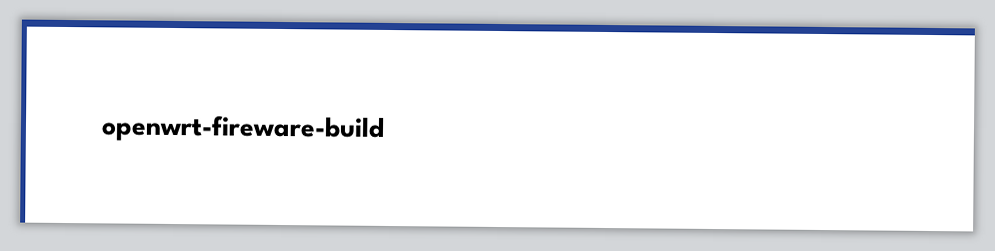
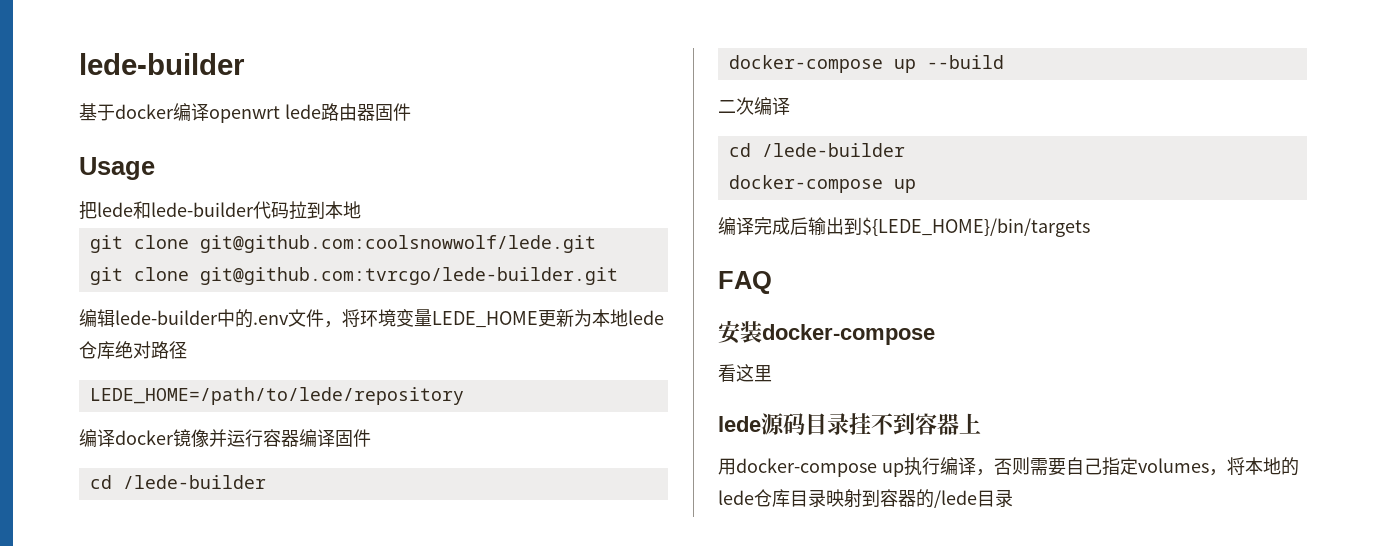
[101,114,385,143] openwrt-fireware-build -> [79,53,245,75] [79,103,411,123] [79,157,155,180] [79,201,361,220] [89,235,596,253] [89,267,618,285] [79,309,664,328] [79,341,187,359] [89,387,464,405] [79,429,371,447] [89,475,266,489] [728,55,1004,73] [718,97,790,115] [728,143,905,157] [728,175,916,193] [718,217,1090,237] [718,271,772,294] [718,320,935,345] [718,364,772,382] [718,413,981,435] [718,457,1299,477] [718,489,1013,508] lede-builder // 基于docker编译openwrt lede路由器固件 // Usage // 把lede和lede-builder代码拉到本地 // git clone git@github.com:coolsnowwolf/lede.git // git clone git@github.com:tvrcgo/lede-builder.git // 编辑lede-builder中的.env文件，将环境变量LEDE_HOME更新为本地lede仓库绝对路径 // LEDE_HOME=/path/to/lede/repository // 编译docker镜像并运行容器编译固件 // cd /lede-builder // docker-compose up --build // 二次编译 // cd /lede-builder // docker-compose up // 编译完成后输出到${LEDE_HOME}/bin/targets // FAQ // 安装docker-compose // 看这里 // lede源码目录挂不到容器上 // 用docker-compose up执行编译，否则需要自己指定volumes，将本地的lede仓库目录映射到容器的/lede目录

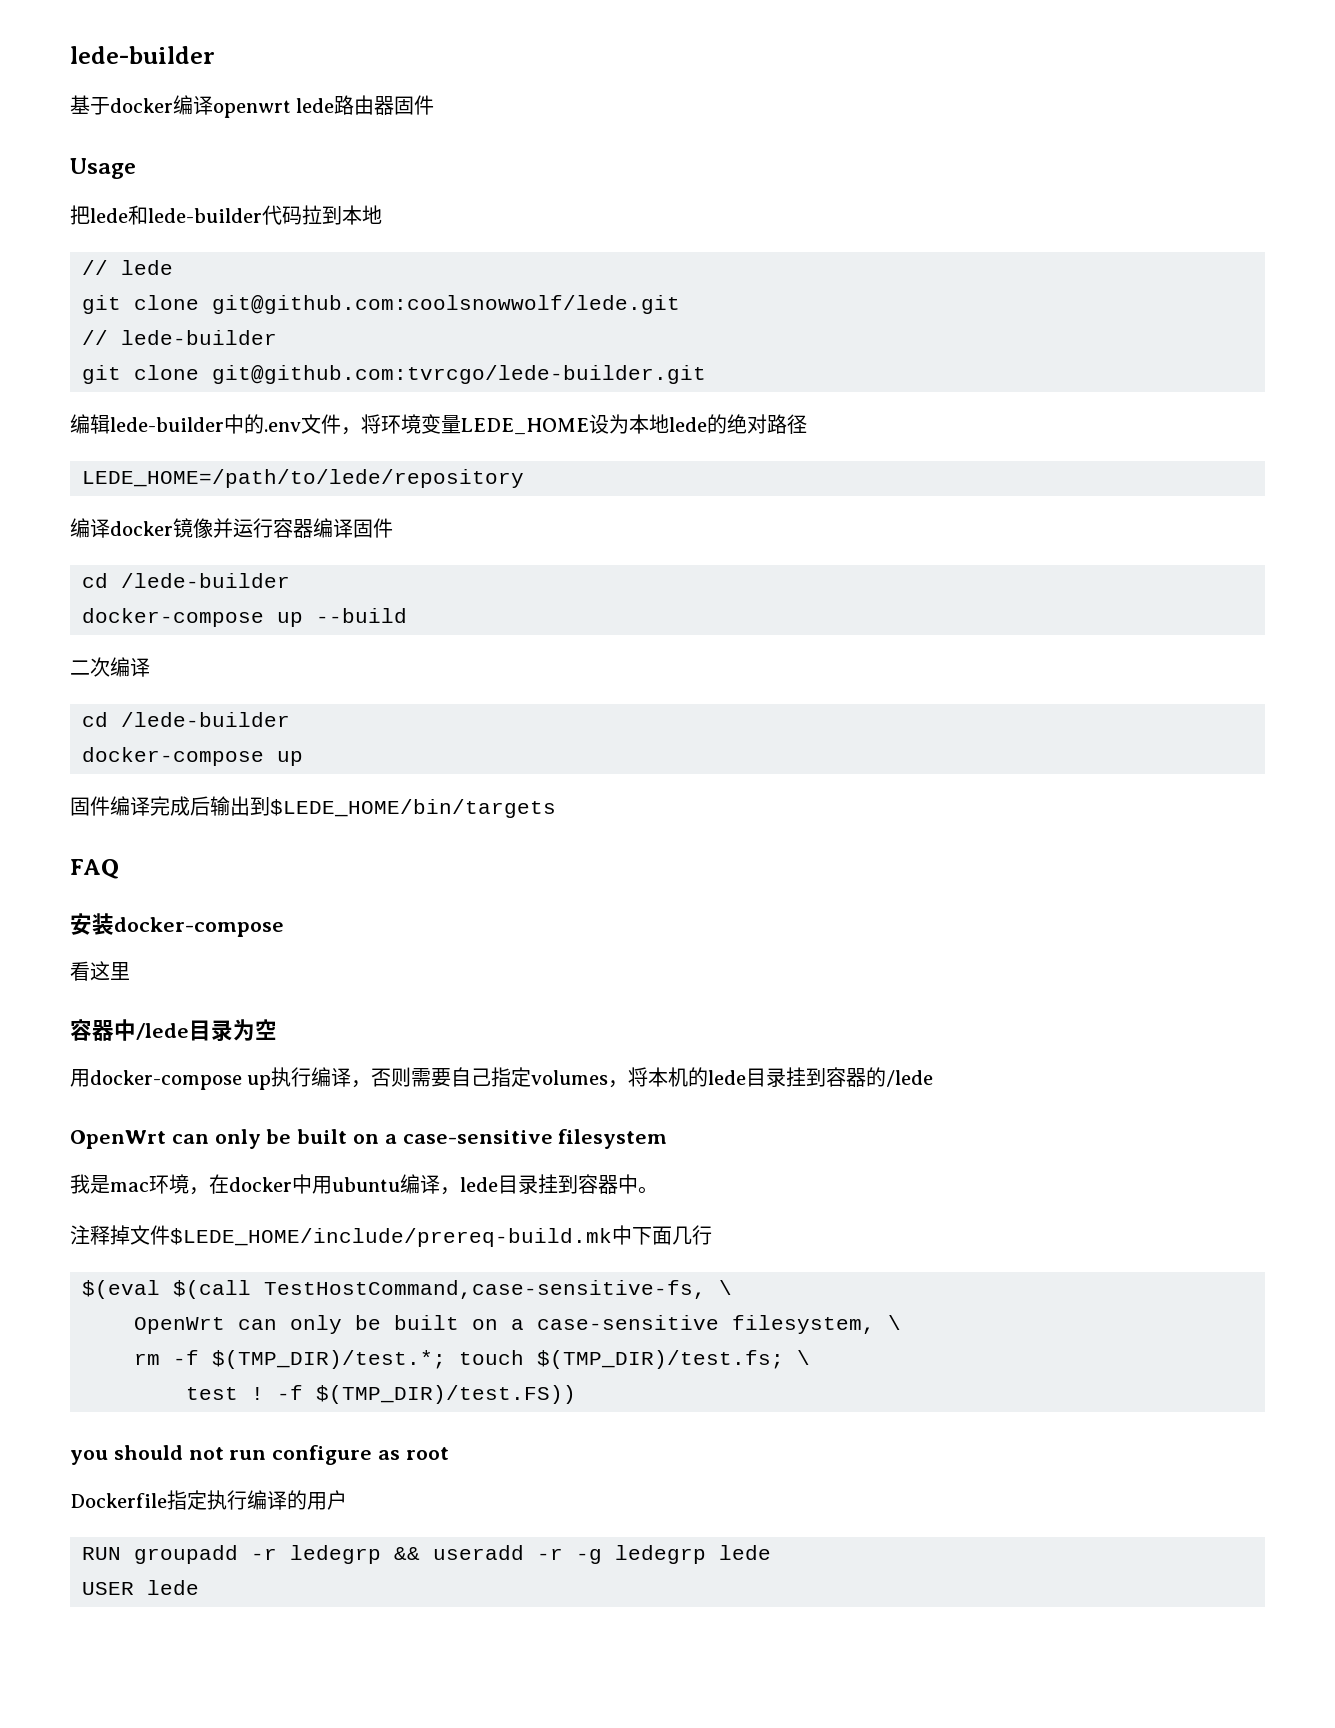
(361, 210) none -> [82,260,173,275] // // lede
(596, 244) none -> [82,330,277,345] // // lede-builder
[538,309,574,327] 更新 -> [589,414,609,434] 设
[79,341,115,359] 仓库 -> [707,414,727,434] 的
(916, 186) none -> [70,796,110,816] 固件
[862,217,1090,237] ${LEDE_HOME}/bin/targets -> [270,799,556,818] $LEDE_HOME/bin/targets
[718,413,981,435] lede源码目录挂不到容器上 -> [70,1019,277,1042] 容器中/lede目录为空
[1262,457,1299,476] [718,489,1013,508] 地的lede仓库目录映射到容器的/lede目录 -> [668,1067,934,1087] [70,1129,668,1149] [70,1174,658,1195] [70,1225,712,1247] [82,1280,732,1299] [134,1315,901,1334] [134,1350,810,1369] [186,1385,576,1404] [70,1445,449,1465] [70,1490,347,1510] [82,1545,771,1564] [82,1580,199,1595] 机的lede目录挂到容器的/lede // OpenWrt can only be built on a case-sensitive filesystem // 我是mac环境，在docker中用ubuntu编译，lede目录挂到容器中。 // 注释掉文件$LEDE_HOME/include/prereq-build.mk中下面几行 // $(eval $(call TestHostCommand,case-sensitive-fs, \ // OpenWrt can only be built on a case-sensitive filesystem, \ // rm -f $(TMP_DIR)/test.*; touch $(TMP_DIR)/test.fs; \ // test ! -f $(TMP_DIR)/test.FS)) // you should not run configure as root // Dockerfile指定执行编译的用户 // RUN groupadd -r ledegrp && useradd -r -g ledegrp lede // USER lede

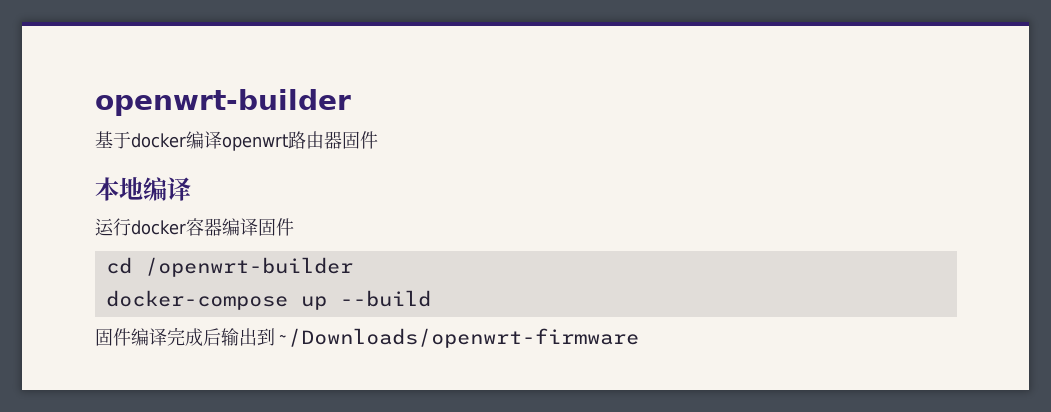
[70,46,215,64] lede-builder -> [95,89,351,116] openwrt-builder
[296,98,335,113] lede -> (288, 142) none
[70,158,136,179] [70,205,382,225] [82,260,173,275] [82,295,680,314] [82,330,277,345] [82,365,706,384] [70,414,807,435] [82,469,524,488] [70,518,273,538] Usage // 把lede和lede-builder代码拉到本地 // // lede // git clone git@github.com:coolsnowwolf/lede.git // // lede-builder // git clone git@github.com:tvrcgo/lede-builder.git // 编辑lede-builder中的.env文件，将环境变量LEDE_HOME设为本地lede的绝对路径 // LEDE_HOME=/path/to/lede/repository // 编译docker镜像并运行 -> [95,177,191,201] [95,218,186,236] 本地编译 // 运行docker
[121,573,290,588] /lede-builder -> [144,257,353,277] /openwrt-builder
[70,657,150,677] [82,712,290,727] [82,747,303,766] // 二次编译 // cd /lede-builder // docker-compose up -> (431, 298) none
[270,799,556,818] [70,859,119,879] [70,913,284,937] [70,961,130,981] [70,1019,277,1042] [70,1067,934,1090] [70,1129,668,1149] [70,1174,658,1195] [70,1225,712,1247] [82,1280,732,1299] [134,1315,901,1334] [134,1350,810,1369] [186,1385,576,1404] [70,1445,449,1465] [70,1490,347,1510] [82,1545,771,1564] [82,1580,199,1595] $LEDE_HOME/bin/targets // FAQ // 安装docker-compose // 看这里 // 容器中/lede目录为空 // 用docker-compose up执行编译，否则需要自己指定volumes，将本机的lede目录挂到容器的/lede // OpenWrt can only be built on a case-sensitive filesystem // 我是mac环境，在docker中用ubuntu编译，lede目录挂到容器中。 // 注释掉文件$LEDE_HOME/include/prereq-build.mk中下面几行 // $(eval $(call TestHostCommand,case-sensitive-fs, \ // OpenWrt can only be built on a case-sensitive filesystem, \ // rm -f $(TMP_DIR)/test.*; touch $(TMP_DIR)/test.fs; \ // test ! -f $(TMP_DIR)/test.FS)) // you should not run configure as root // Dockerfile指定执行编译的用户 // RUN groupadd -r ledegrp && useradd -r -g ledegrp lede // USER lede -> [275,328,639,348] ~/Downloads/openwrt-firmware

